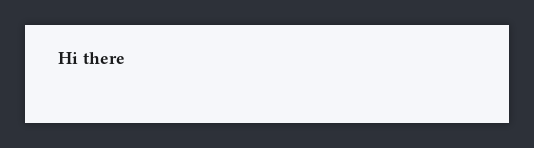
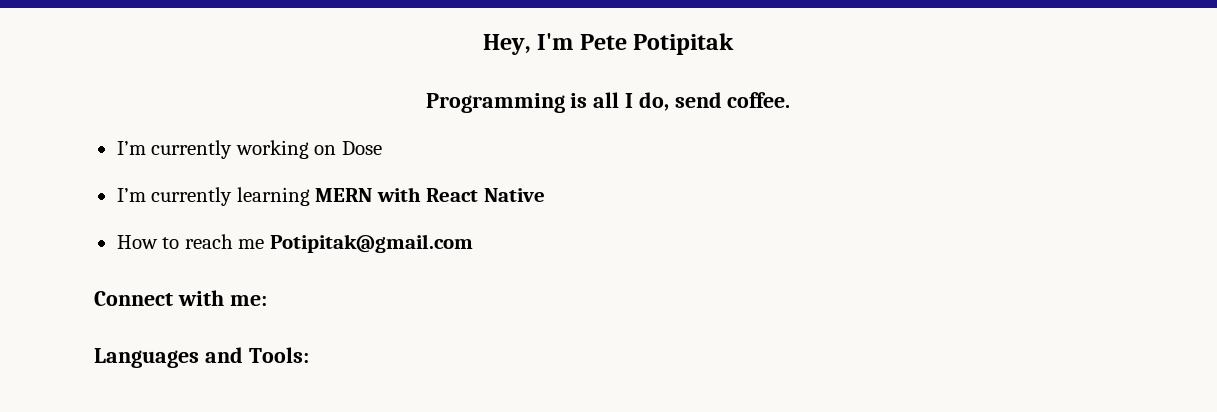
[58,52,125,64] Hi there -> [482,33,735,55] [425,92,791,113] [116,140,382,159] [116,187,545,206] [116,234,473,253] [94,290,267,306] [94,347,309,368] Hey, I'm Pete Potipitak // Programming is all I do, send coffee. // I’m currently working on Dose // I’m currently learning MERN with React Native // How to reach me Potipitak@gmail.com // Connect with me: // Languages and Tools:

